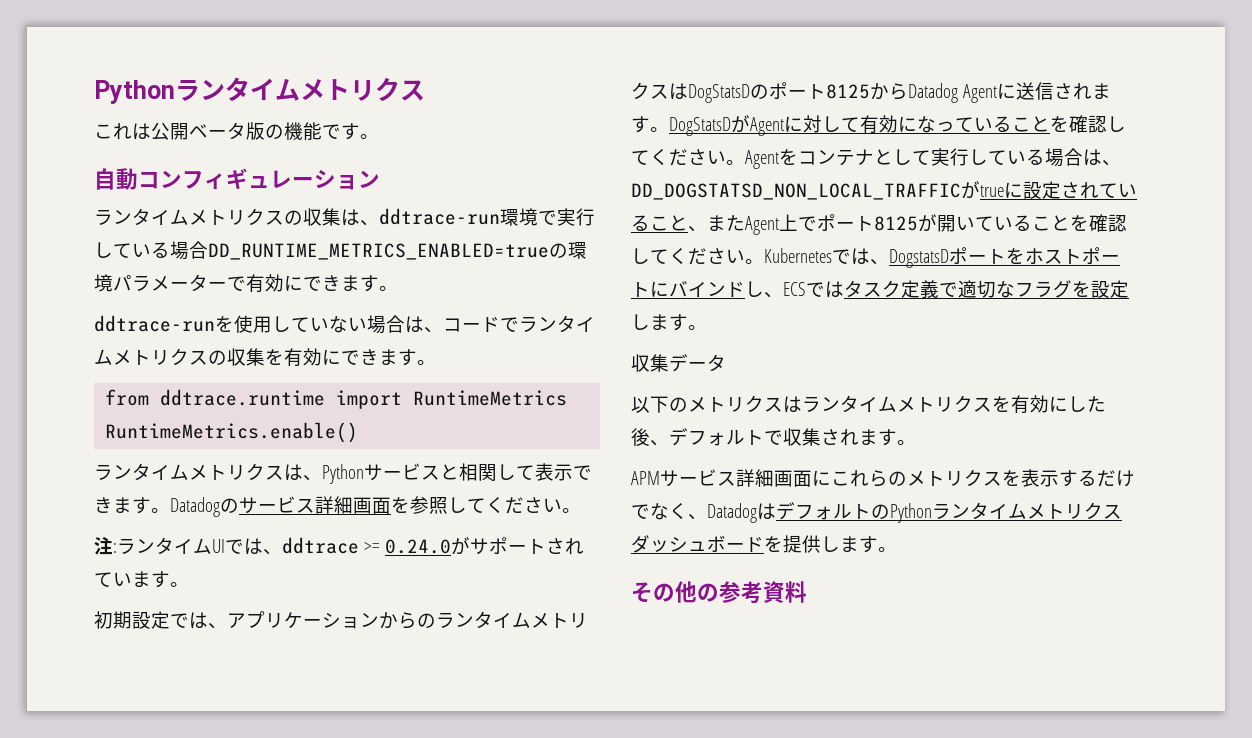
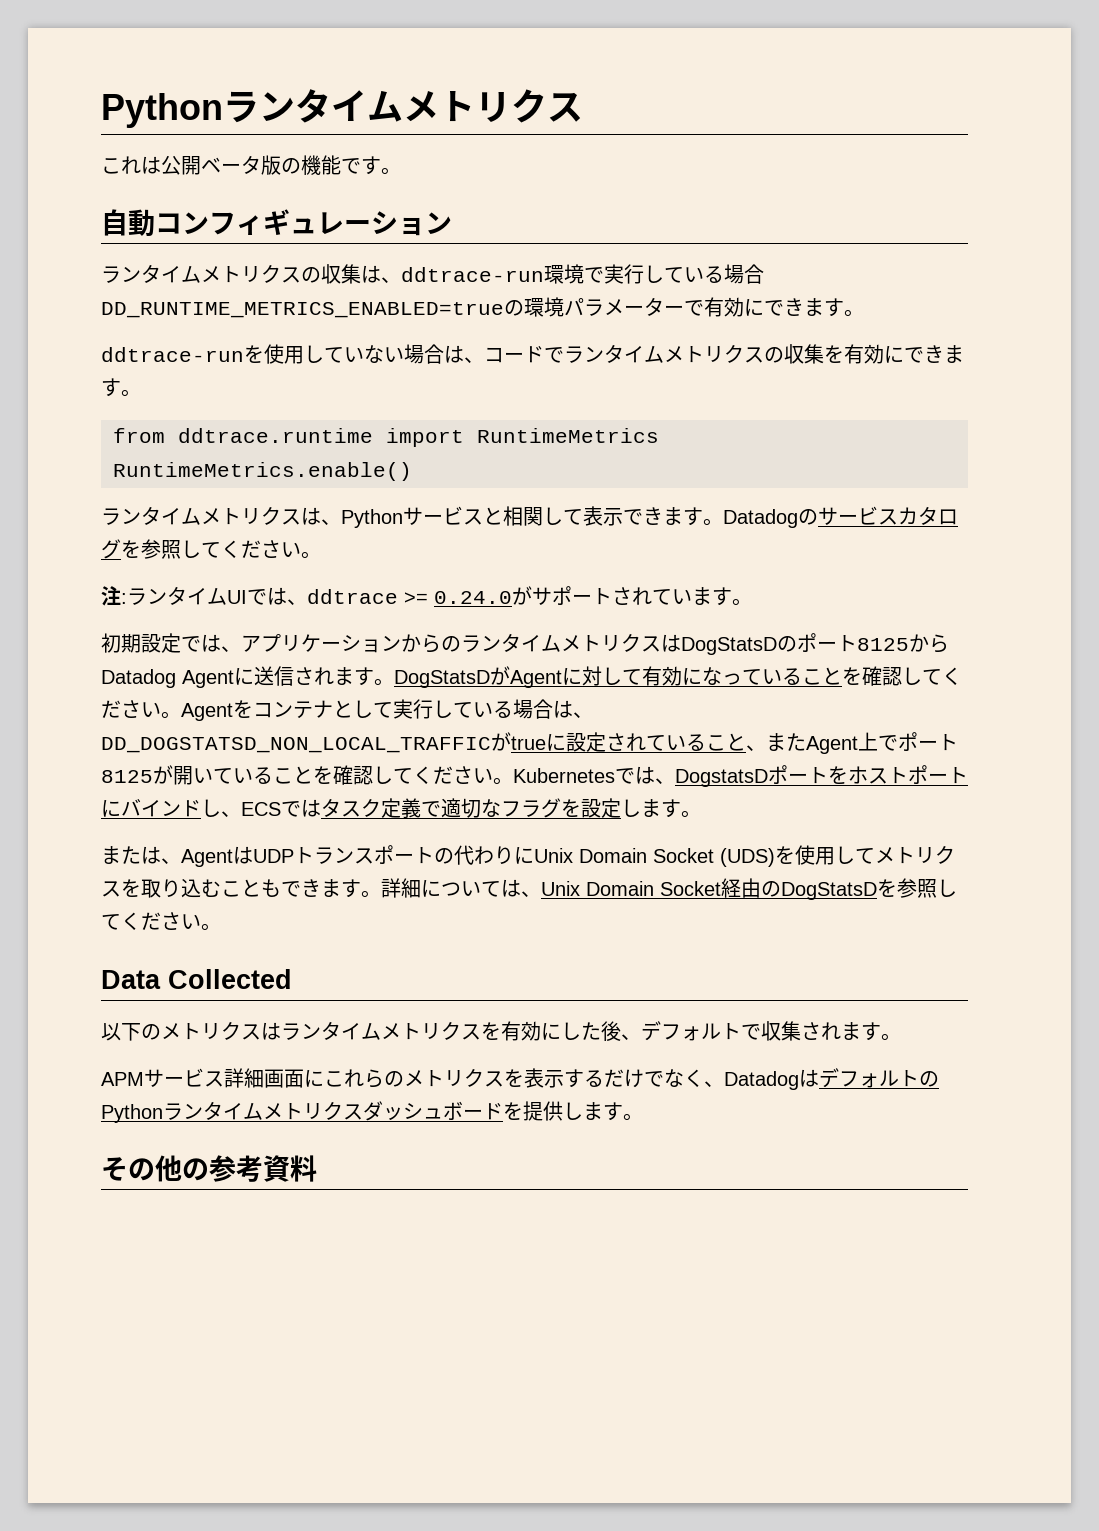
[315,496,391,514] 詳細画面 -> [898,506,958,525] [101,539,121,559] カタログ
[631,354,726,372] 収集データ -> [101,845,955,867] [101,878,957,900] [101,912,221,931] [101,969,292,989] または、AgentはUDPトランスポートの代わりにUnix Domain Socket (UDS)を使用してメトリクスを取り込むこともできます。詳細については、Unix Domain Socket経由のDogStatsDを参照してください。 // Data Collected

